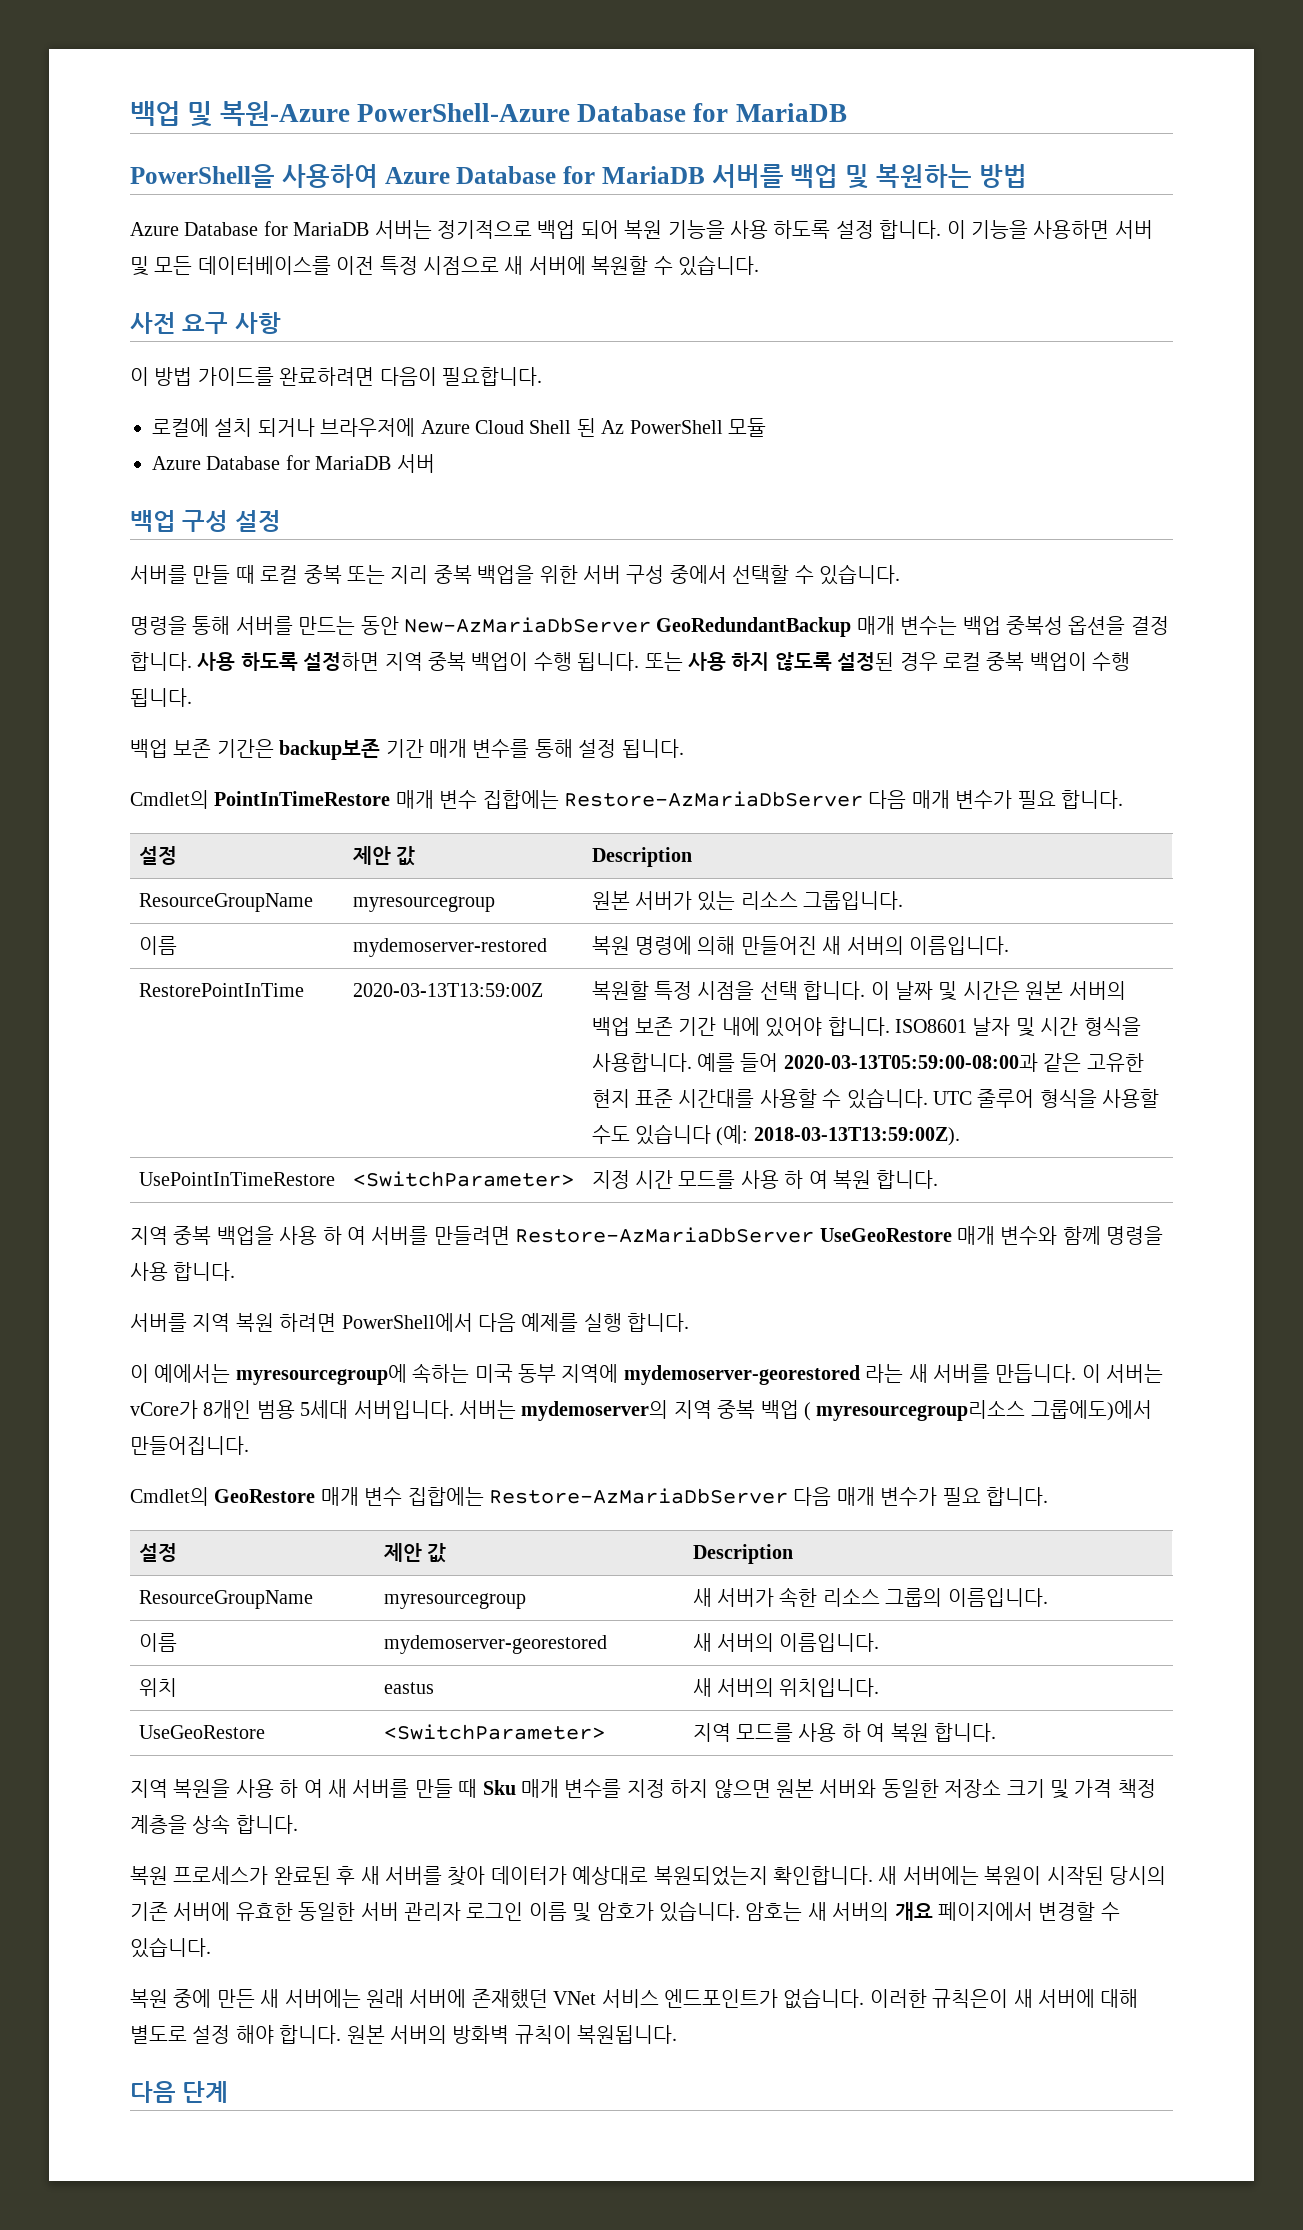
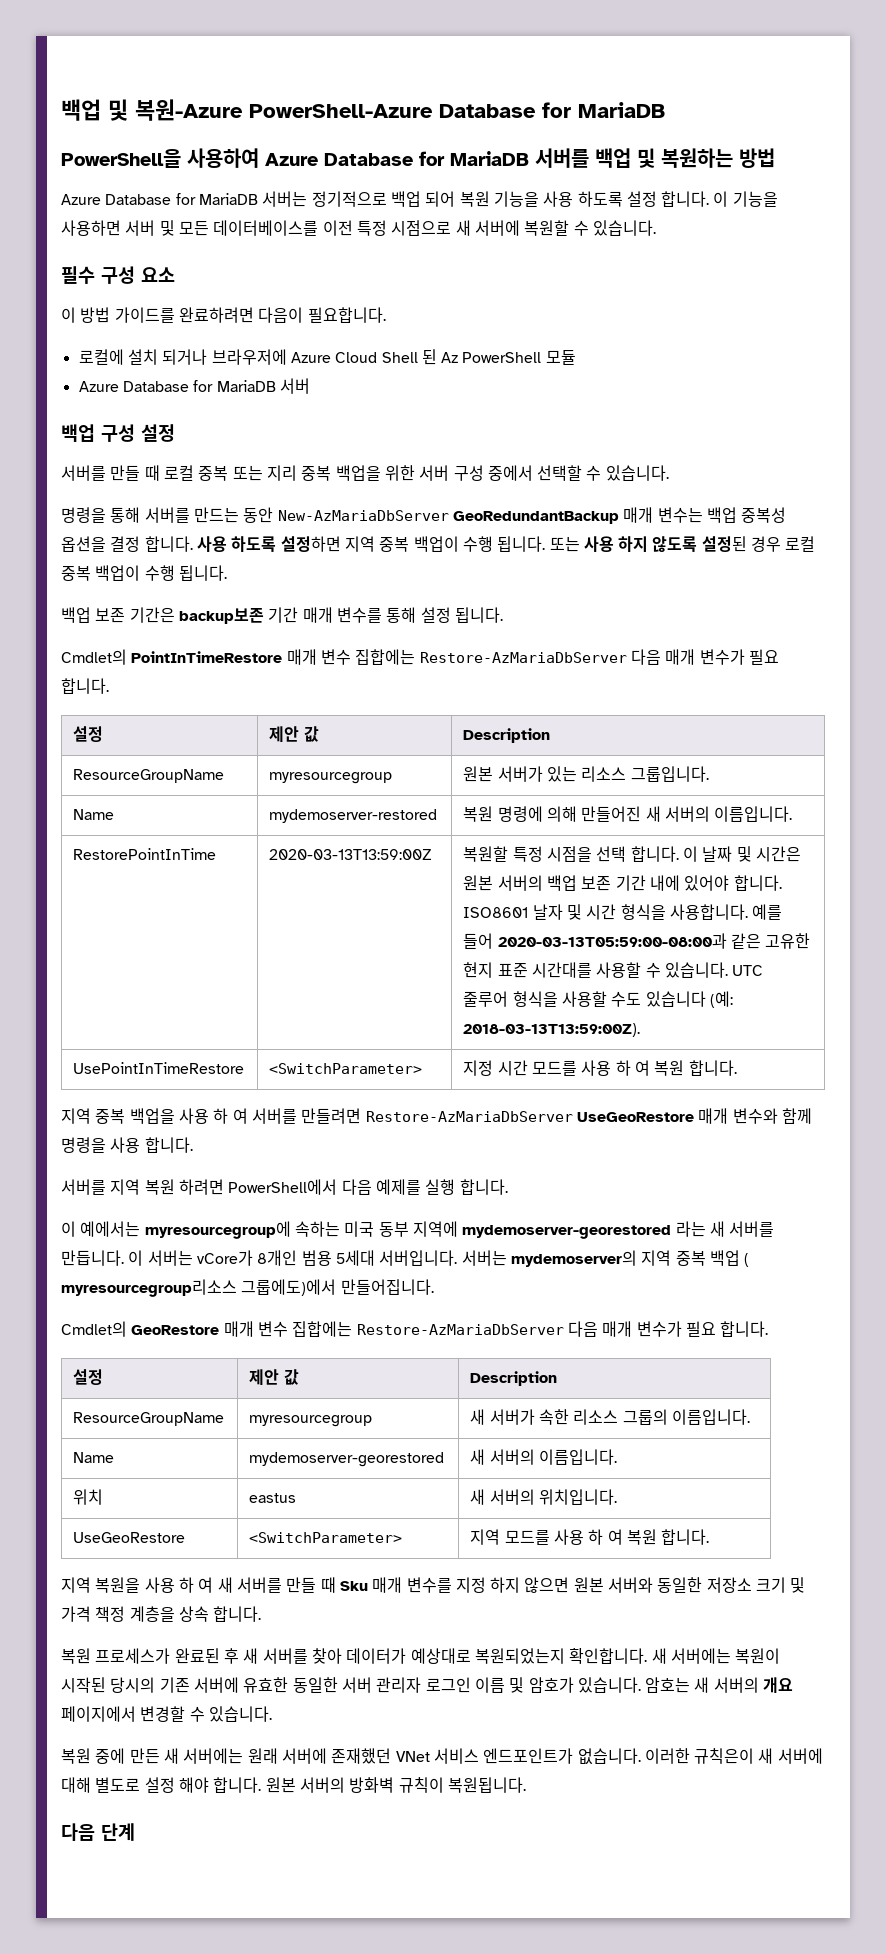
[130,312,281,334] 사전 요구 사항 -> [61,266,175,284] 필수 구성 요소
[138,936,177,955] 이름 -> [73,809,115,820] Name
[138,1633,177,1652] 이름 -> [73,1452,115,1463] Name

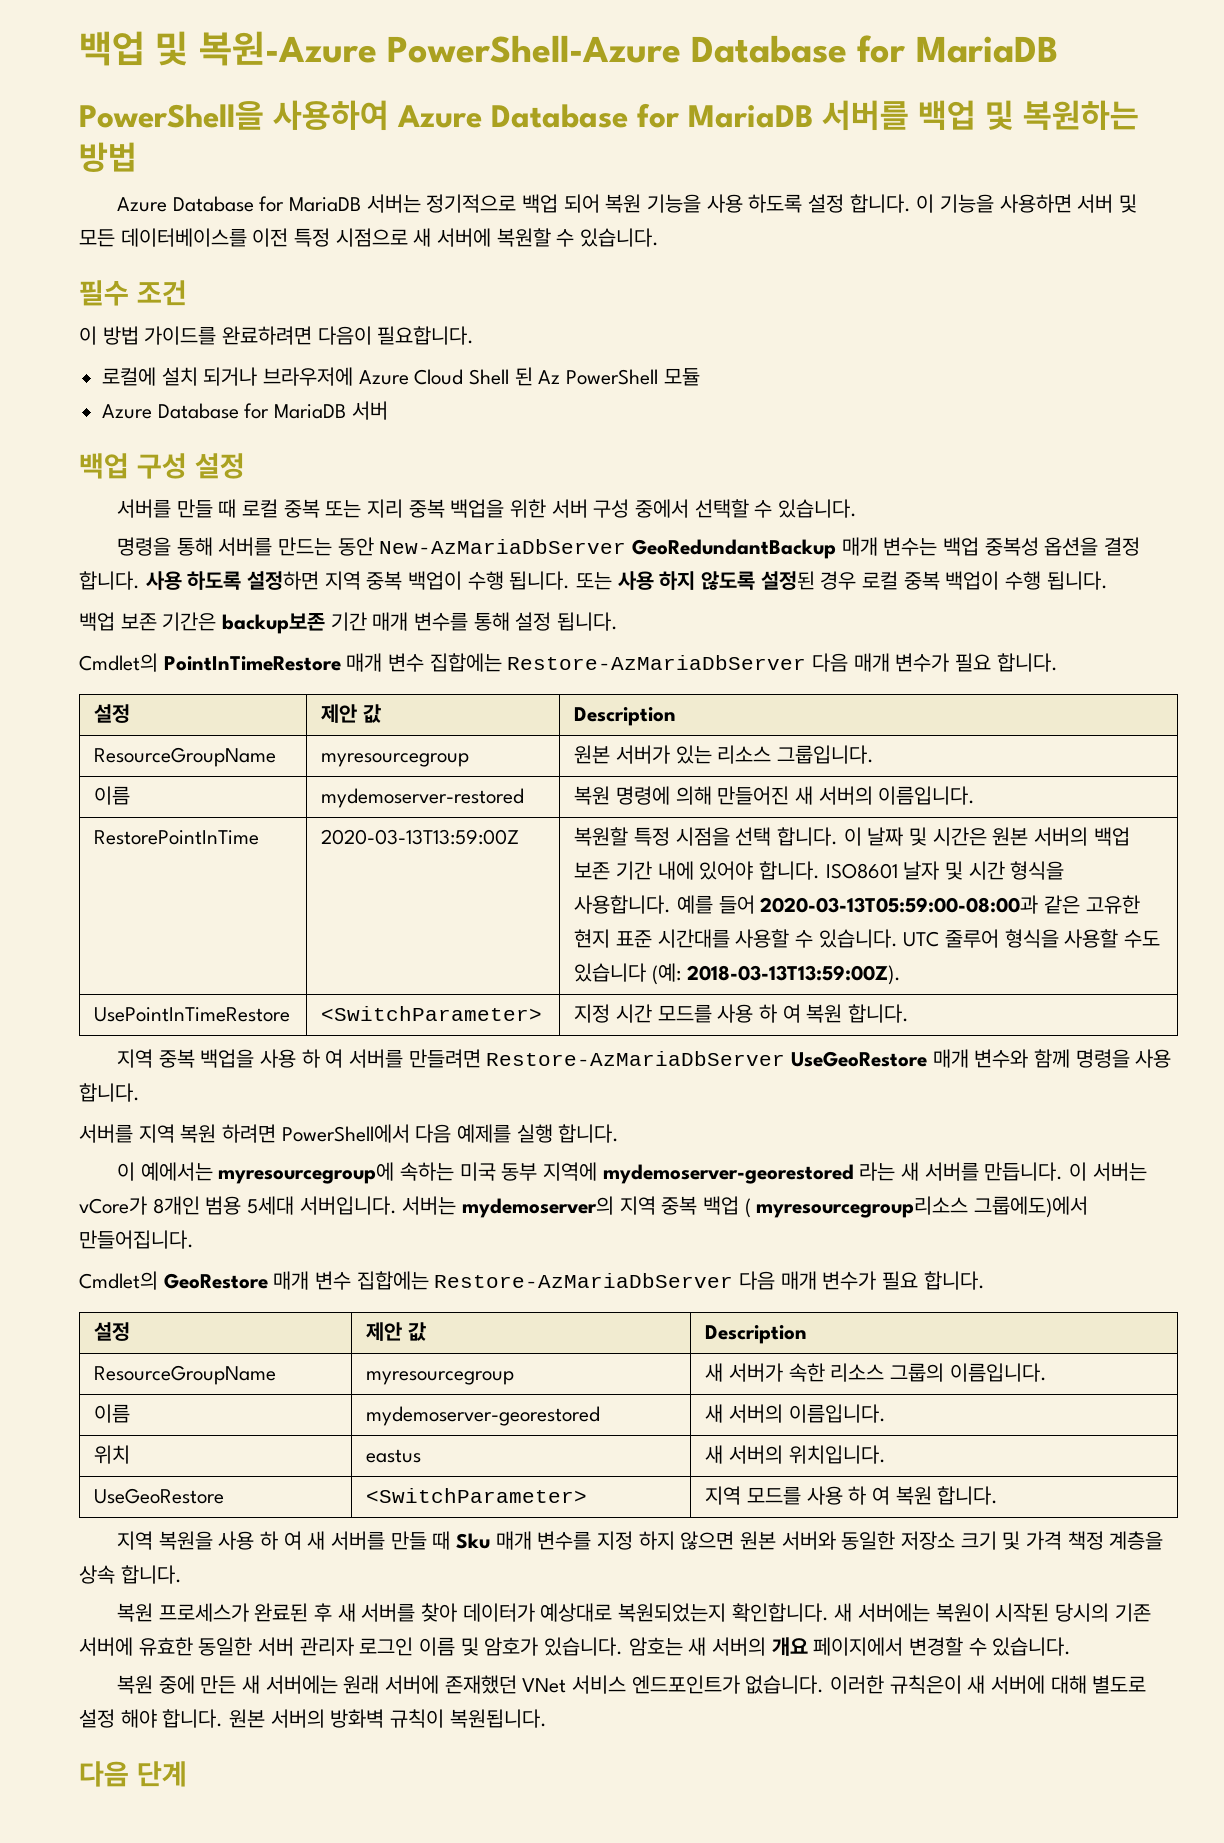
[101,266,175,284] 구성 요소 -> [137,280,187,306] 조건
[73,809,115,820] Name -> [94,786,131,805] 이름
[73,1452,115,1463] Name -> [94,1404,131,1423] 이름

